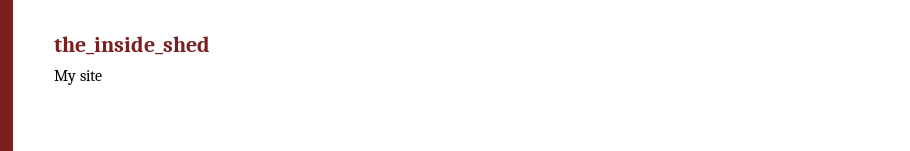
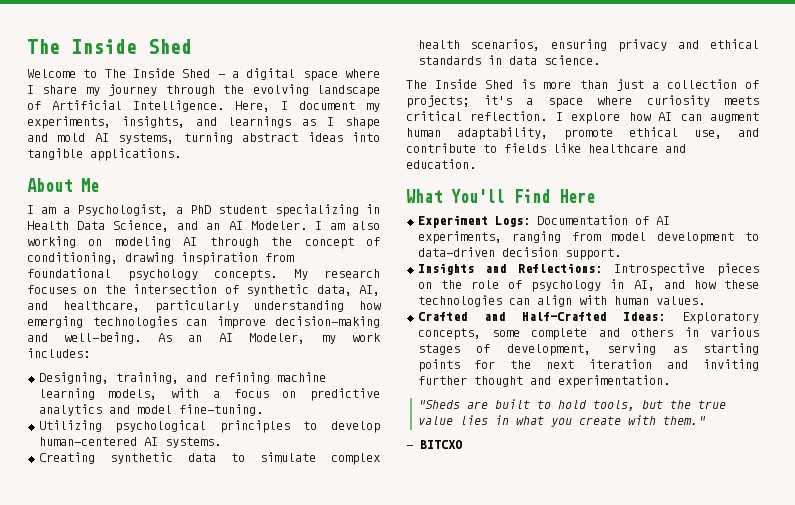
[54,36,210,55] [54,70,103,85] the_inside_shed // My site -> [27,39,192,54] [27,68,380,81] [27,84,380,97] [27,100,380,112] [27,116,380,129] [27,132,380,144] [27,148,181,161] [27,178,99,192] [27,204,380,217] [27,220,380,232] [27,236,380,249] [27,252,294,265] [27,268,380,281] [27,284,380,296] [27,300,381,313] [27,316,380,329] [27,332,382,344] [27,348,90,358] [38,372,326,384] [38,388,380,401] [38,404,263,416] [38,420,380,433] [38,437,221,448] [38,452,380,465] [417,39,759,52] [417,55,600,65] [406,79,759,91] [406,95,759,108] [406,111,759,124] [406,127,759,140] [406,143,686,153] [406,159,476,169] [406,189,595,203] [417,215,670,228] [417,231,759,244] [417,247,621,260] [417,263,759,276] [417,279,759,292] [417,295,705,307] [417,312,759,324] [417,327,759,340] [417,343,759,356] [417,359,759,372] [417,375,670,388] [417,399,726,411] [417,415,706,427] [406,440,462,449] The Inside Shed // Welcome to The Inside Shed — a digital space where I share my journey through the evolving landscape of Artificial Intelligence. Here, I document my experiments, insights, and learnings as I shape and mold AI systems, turning abstract ideas into tangible applications. // About Me // I am a Psychologist, a PhD student specializing in Health Data Science, and an AI Modeler. I am also working on modeling AI through the concept of conditioning, drawing inspiration from foundational psychology concepts. My research focuses on the intersection of synthetic data, AI, and healthcare, particularly understanding how emerging technologies can improve decision-making and well-being. As an AI Modeler, my work includes: // Designing, training, and refining machine learning models, with a focus on predictive analytics and model fine-tuning. // Utilizing psychological principles to develop human-centered AI systems. // Creating synthetic data to simulate complex health scenarios, ensuring privacy and ethical standards in data science. // The Inside Shed is more than just a collection of projects; it's a space where curiosity meets critical reflection. I explore how AI can augment human adaptability, promote ethical use, and contribute to fields like healthcare and education. // What You'll Find Here // Experiment Logs: Documentation of AI experiments, ranging from model development to data-driven decision support. // Insights and Reflections: Introspective pieces on the role of psychology in AI, and how these technologies can align with human values. // Crafted and Half-Crafted Ideas: Exploratory concepts, some complete and others in various stages of development, serving as starting points for the next iteration and inviting further thought and experimentation. // "Sheds are built to hold tools, but the true value lies in what you create with them." // — BITCXO

